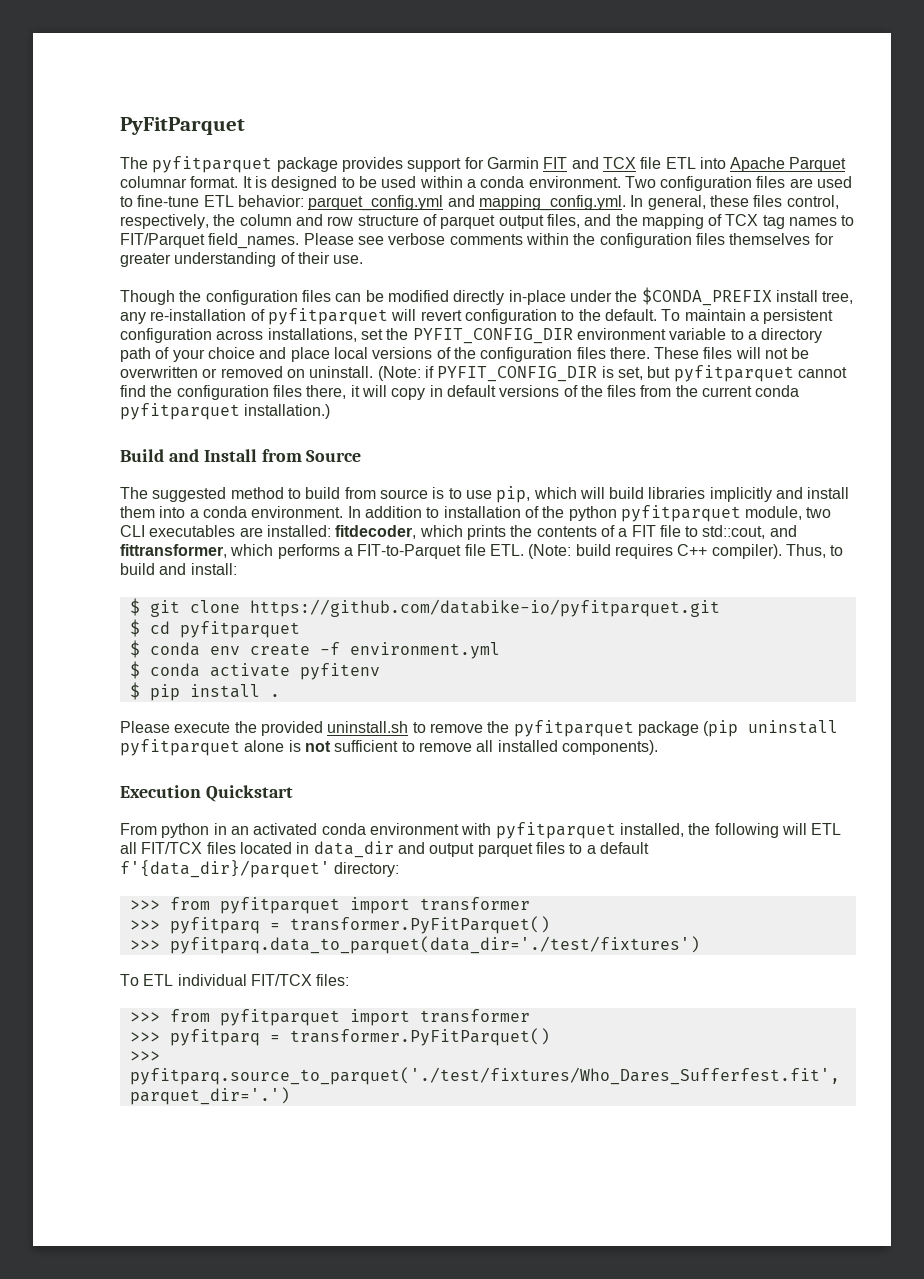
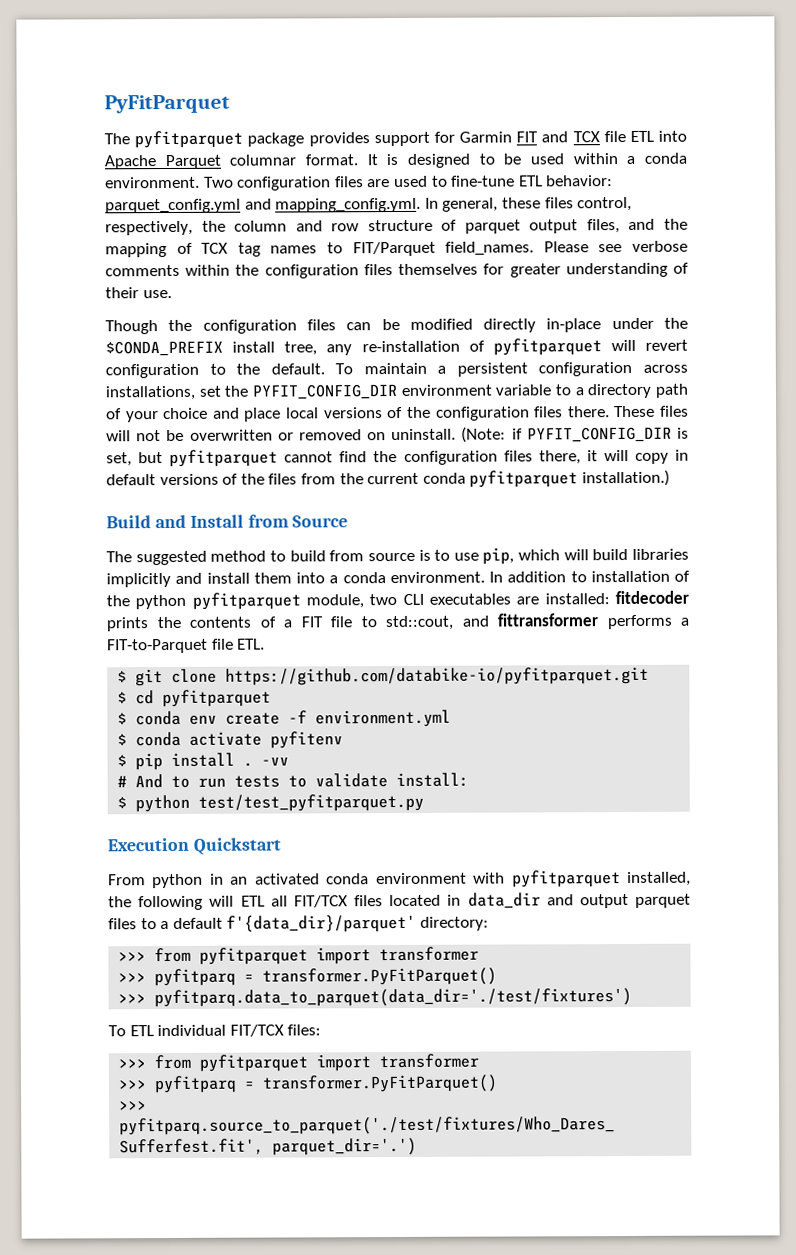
[335,525,463,539] fitdecoder, which -> [614,590,689,605] fitdecoder
[120,544,274,558] fittransformer, which -> [497,613,598,627] fittransformer
[528,544,844,559] [120,563,237,575] (Note: build requires C++ compiler). Thus, to build and install: -> (266, 644) none
[120,720,839,737] [120,739,658,756] // Please execute the provided uninstall.sh to remove the pyfitparquet package (pip uninstall pyfitparquet alone is not sufficient to remove all installed components). -> [261,757,290,766] [117,772,470,789] [117,793,425,813] -vv // # And to run tests to validate install: // $ python test/test_pyfitparquet.py

